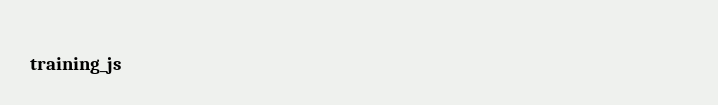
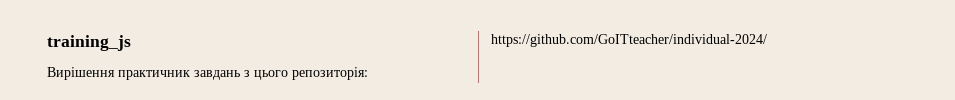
(121, 65) none -> [47,67,368,80] [491,34,767,47] // Вирішення практичник завдань з цього репозиторія: https://github.com/GoITteacher/individual-2024/

